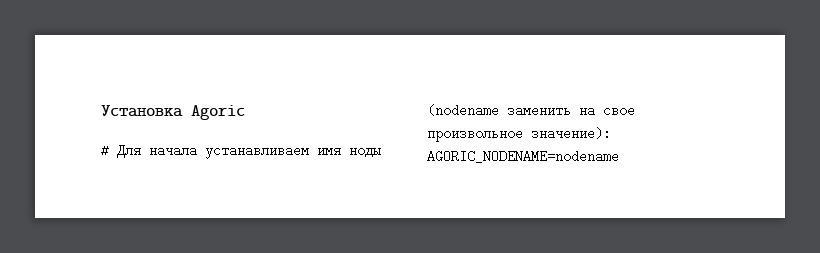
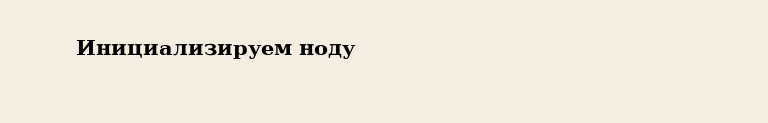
[101,105,245,120] [101,142,381,159] [427,102,635,118] [427,125,611,142] [427,150,619,163] Установка Agoric // # Для начала устанавливаем имя ноды (nodename заменить на свое произвольное значение): AGORIC_NODENAME=nodename -> [76,40,356,59] Инициализируем ноду

